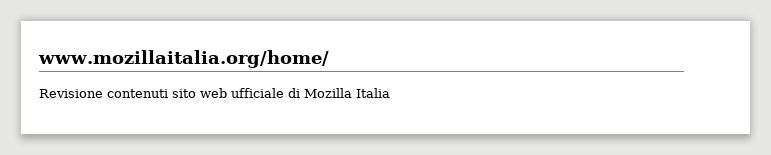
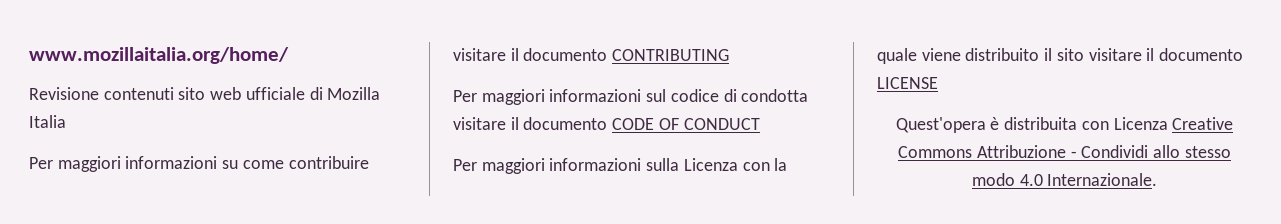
(390, 93) none -> [29,156,369,172] [453,48,730,61] [453,89,809,105] [453,117,760,130] [453,158,788,174] [877,48,1244,64] [877,77,938,89] [895,117,1234,133] [898,145,1231,158] [971,173,1158,186] // Per maggiori informazioni su come contribuire visitare il documento CONTRIBUTING // Per maggiori informazioni sul codice di condotta visitare il documento CODE OF CONDUCT // Per maggiori informazioni sulla Licenza con la quale viene distribuito il sito visitare il documento LICENSE // Quest'opera è distribuita con Licenza Creative Commons Attribuzione - Condividi allo stesso modo 4.0 Internazionale.

